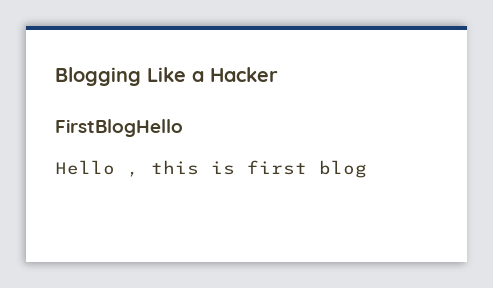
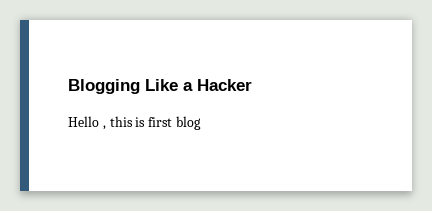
[55,119,183,137] // FirstBlogHello -> (252, 85) none

